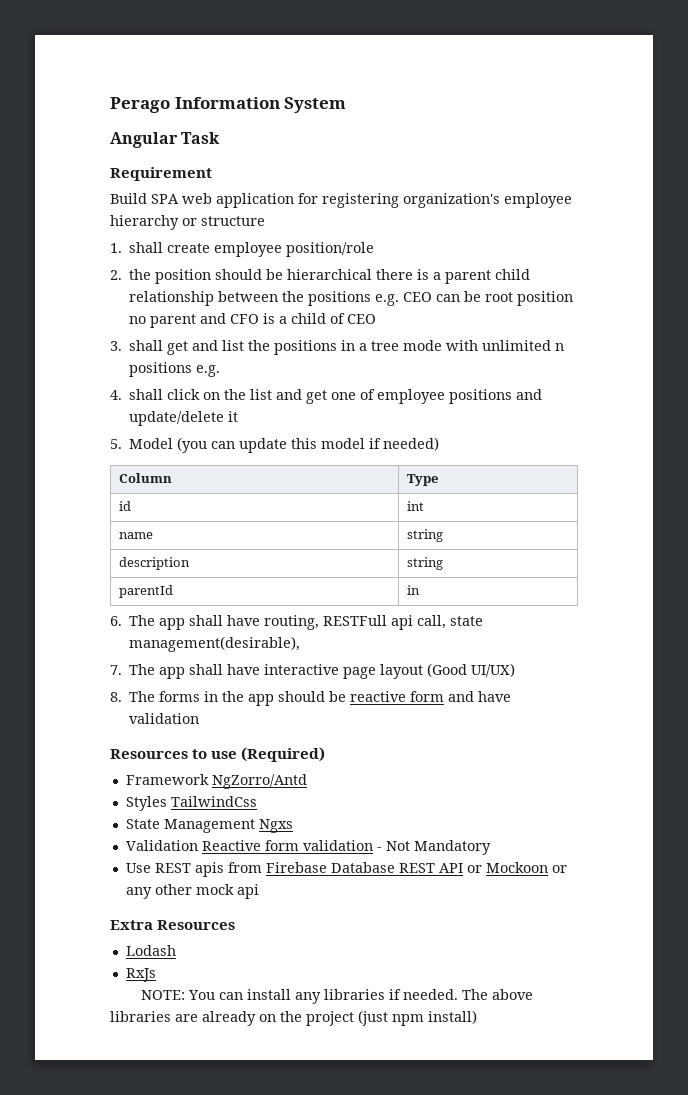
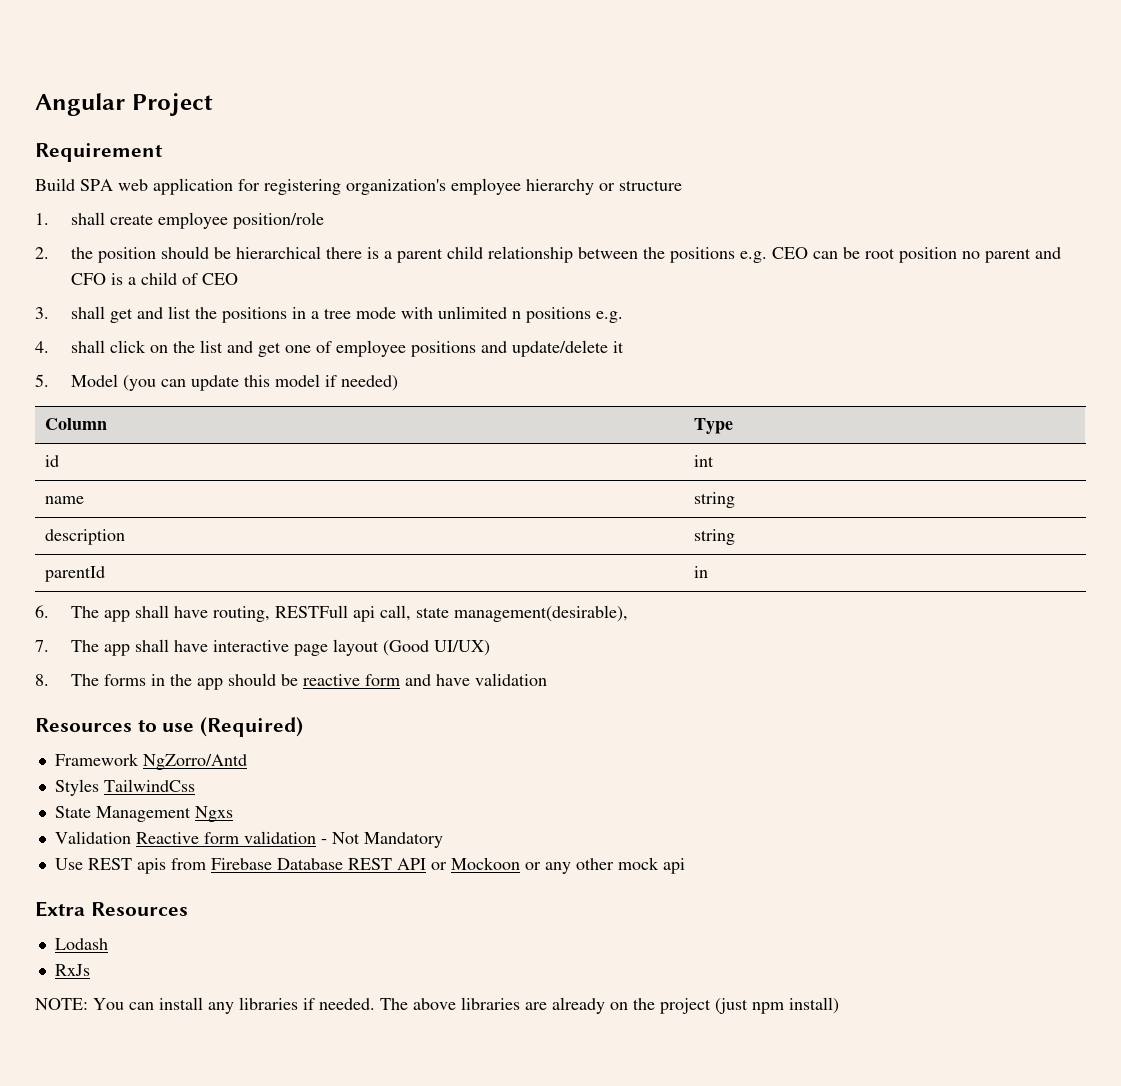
[110,97,347,113] [110,132,221,148] Perago Information System // Angular Task -> [35,93,213,116] Angular Project

